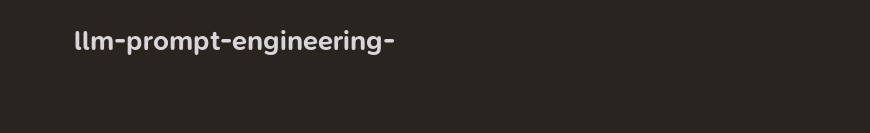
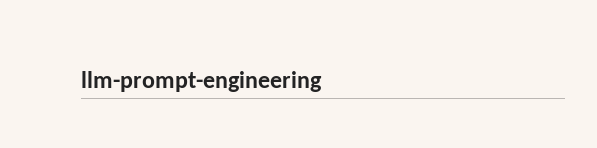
[74,30,395,55] llm-prompt-engineering- -> [81,71,322,92] llm-prompt-engineering

